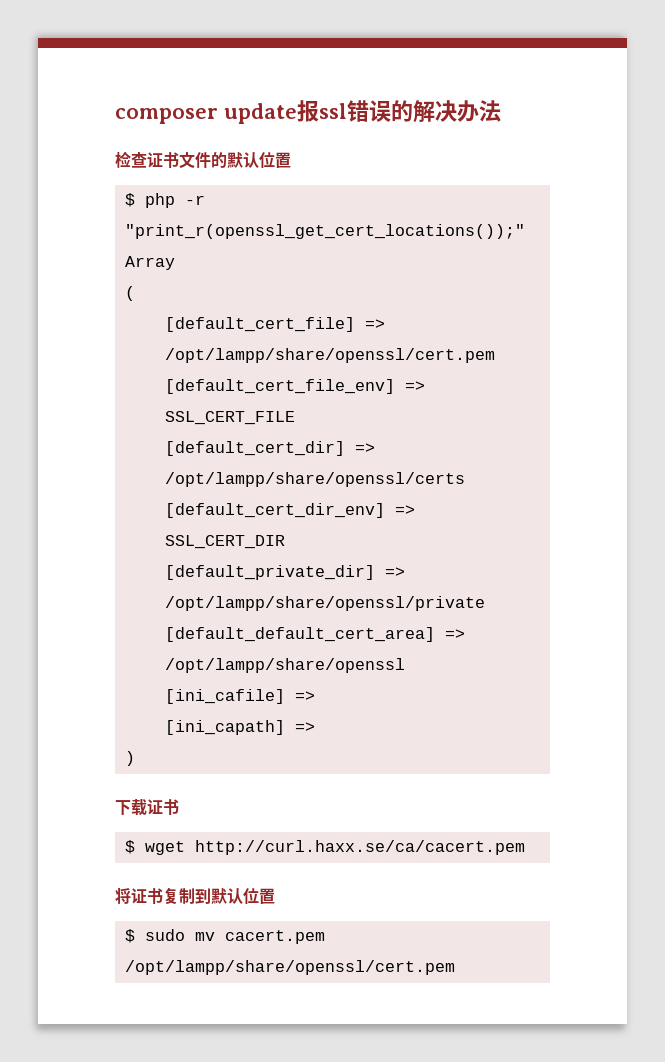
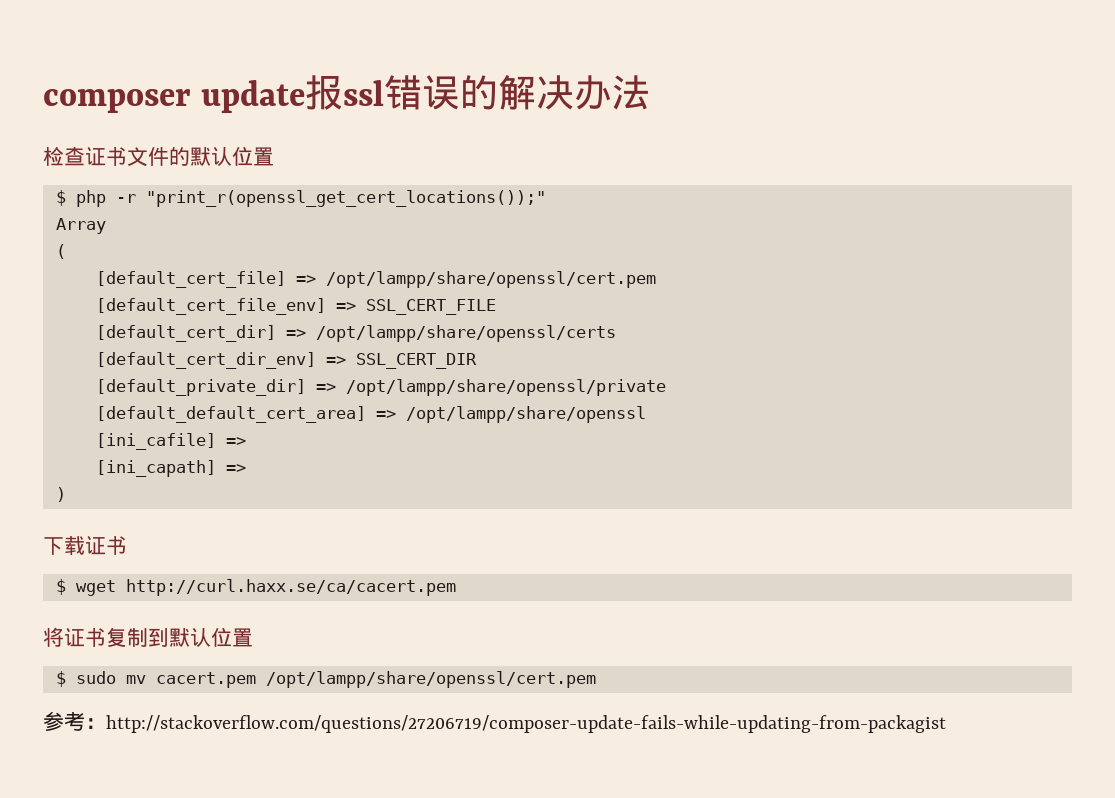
(455, 967) none -> [43,711,946,733] // 参考：http://stackoverflow.com/questions/27206719/composer-update-fails-while-updating-from-packagist

